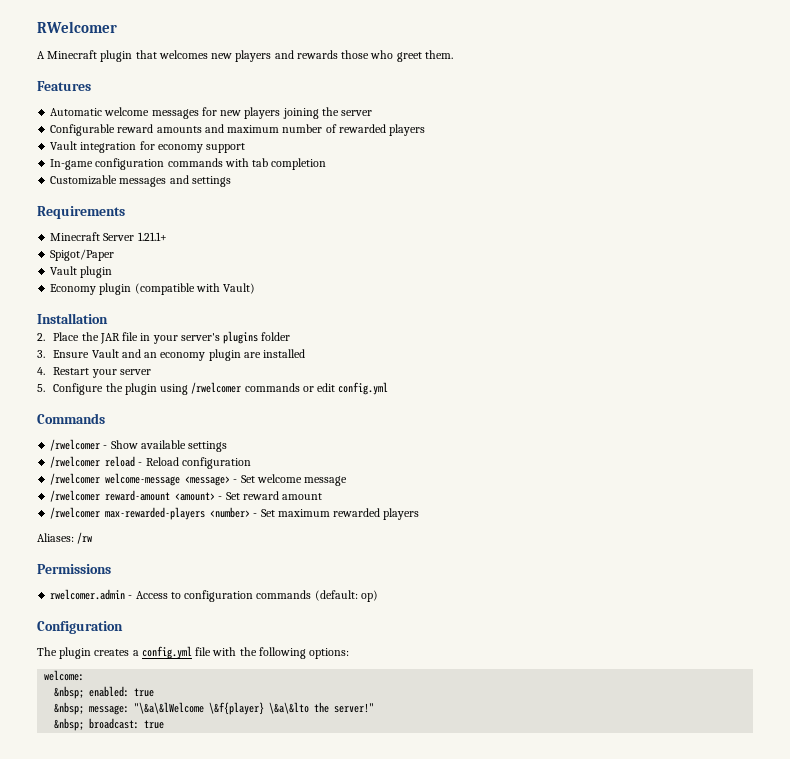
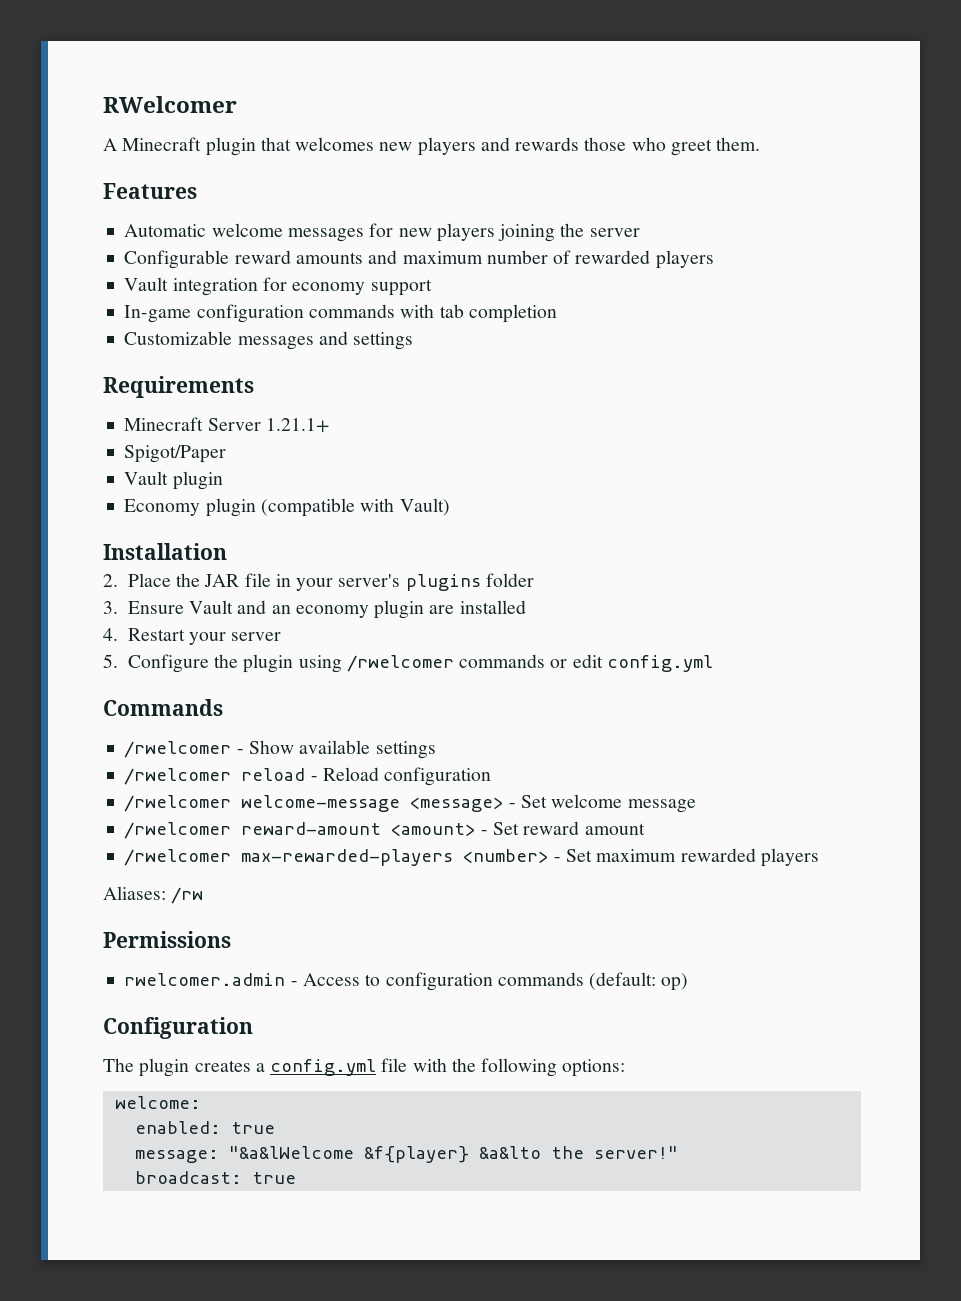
[54,686,85,699] &nbsp; -> (201, 1102) none
[54,702,310,715] &nbsp; message: "\&a\&lWelcome \&f{player} \&a\&lto -> [134,1146,541,1163] message: "&a&lWelcome &f{player} &a&lto
[54,718,85,731] &nbsp; -> (678, 1152) none

